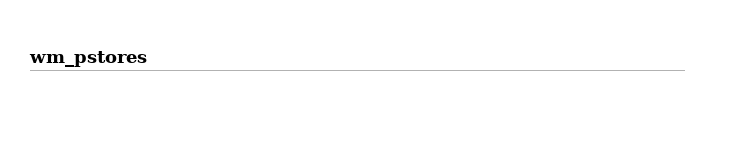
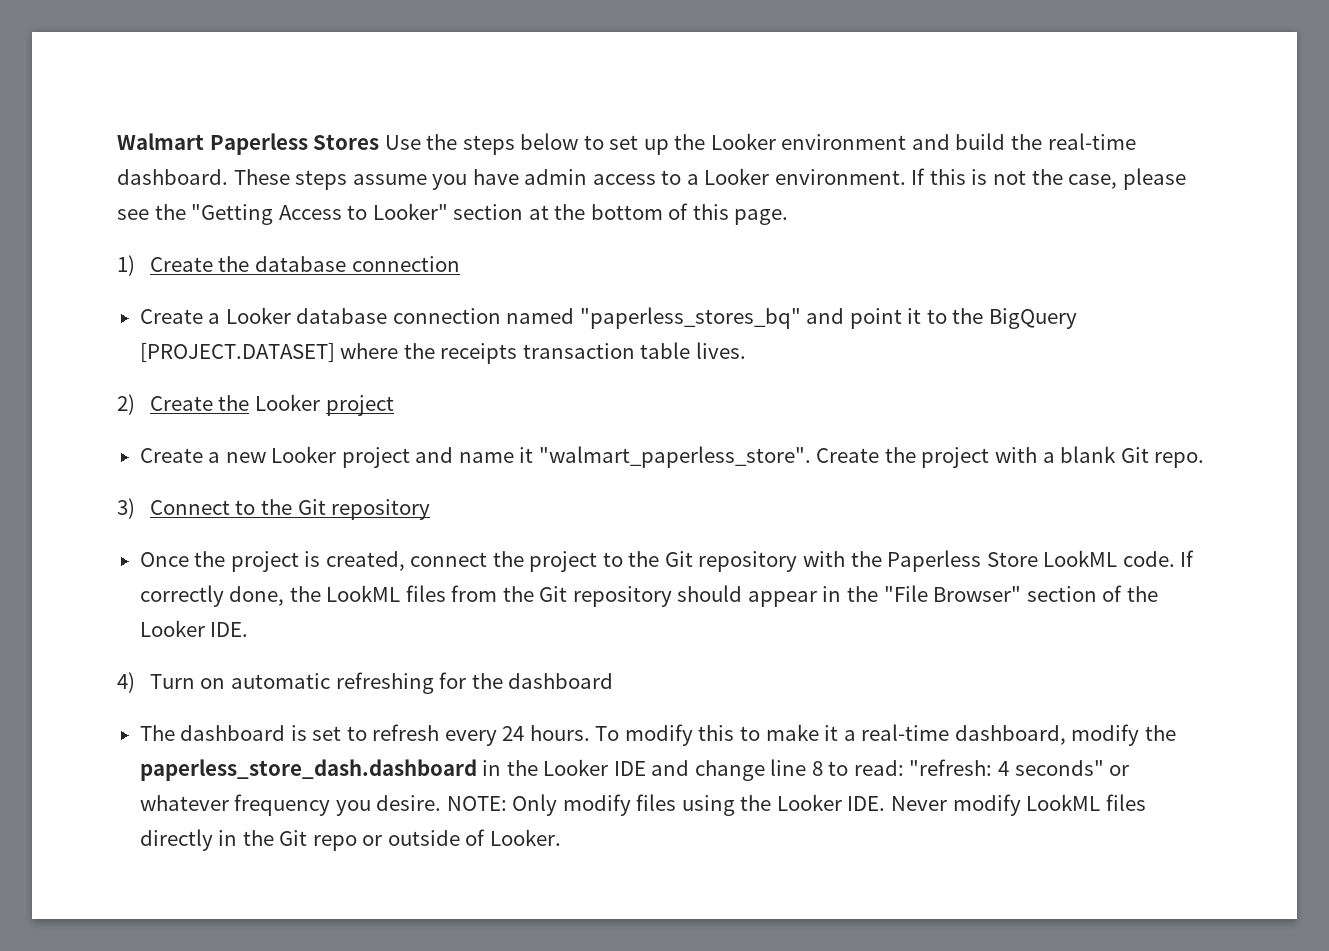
[29,51,147,67] wm_pstores -> [117,133,1136,155] [117,168,1186,190] [117,203,789,225] [117,255,460,276] [139,307,1077,329] [139,342,746,364] [117,394,394,416] [139,446,1205,468] [117,498,431,520] [139,550,1195,572] [139,585,1158,607] [139,620,249,637] [117,672,614,694] [139,724,1176,746] [139,759,1130,781] [139,794,1146,816] [139,829,561,851] Walmart Paperless Stores Use the steps below to set up the Looker environment and build the real-time dashboard. These steps assume you have admin access to a Looker environment. If this is not the case, please see the "Getting Access to Looker" section at the bottom of this page. // 1) Create the database connection // Create a Looker database connection named "paperless_stores_bq" and point it to the BigQuery [PROJECT.DATASET] where the receipts transaction table lives. // 2) Create the Looker project // Create a new Looker project and name it "walmart_paperless_store". Create the project with a blank Git repo. // 3) Connect to the Git repository // Once the project is created, connect the project to the Git repository with the Paperless Store LookML code. If correctly done, the LookML files from the Git repository should appear in the "File Browser" section of the Looker IDE. // 4) Turn on automatic refreshing for the dashboard // The dashboard is set to refresh every 24 hours. To modify this to make it a real-time dashboard, modify the paperless_store_dash.dashboard in the Looker IDE and change line 8 to read: "refresh: 4 seconds" or whatever frequency you desire. NOTE: Only modify files using the Looker IDE. Never modify LookML files directly in the Git repo or outside of Looker.

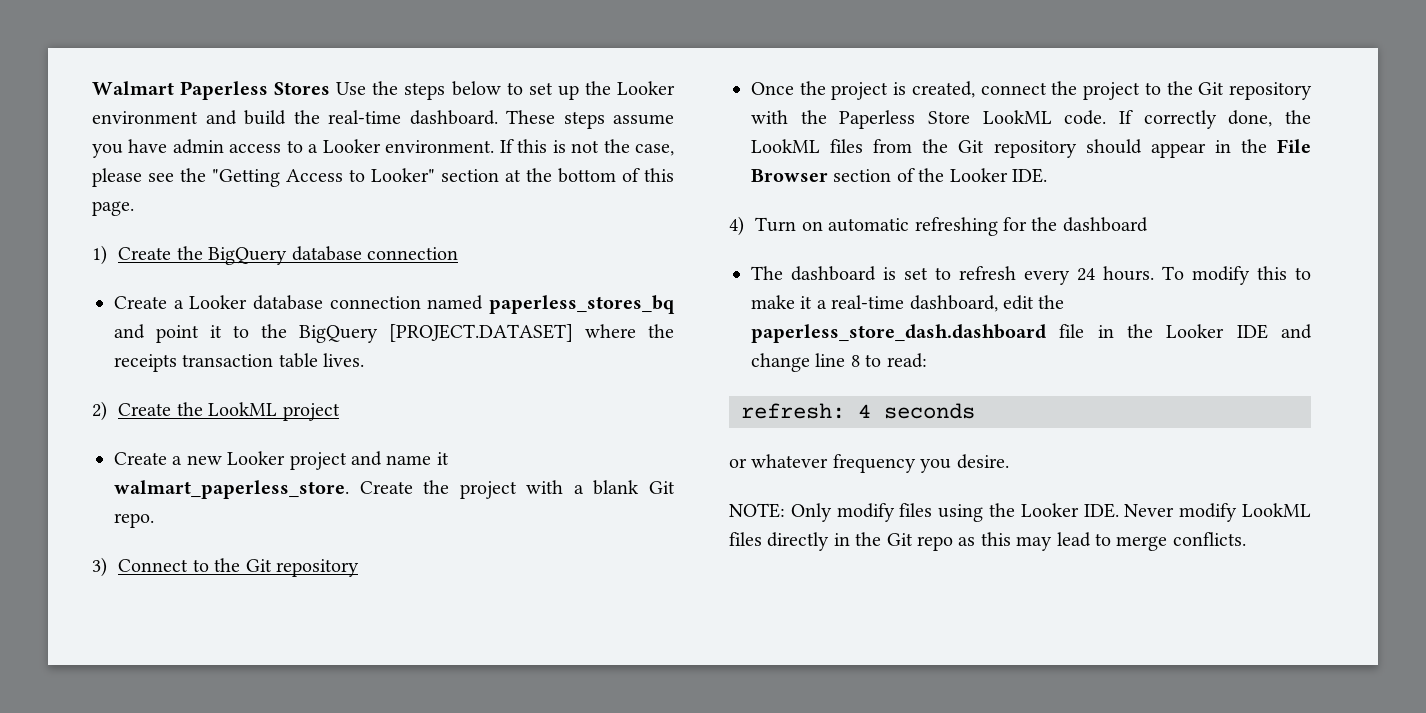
(250, 264) none -> [208,247,288,265] BigQuery
[579,307,801,329] "paperless_stores_bq" -> [489,295,675,314] paperless_stores_bq
[254,394,320,411] Looker -> [208,402,278,416] LookML
[538,446,811,468] "walmart_paperless_store". -> [114,480,349,499] walmart_paperless_store.
[883,585,1022,602] "File Browser" -> [1277,139,1311,153] [751,169,828,182] File Browser
[1071,724,1140,746] modify -> [1003,295,1034,310] edit
(477, 770) none -> [1059,324,1085,338] file
[909,759,1104,776] "refresh: 4 seconds" -> [741,403,975,419] // refresh: 4 seconds //
(442, 803) none -> (1009, 461) //
[362,829,561,846] or outside of Looker. -> [958,532,1246,551] as this may lead to merge conflicts.

